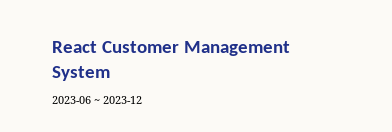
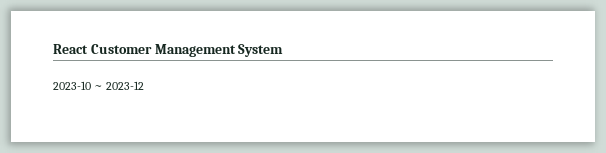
[52,96,91,104] 2023-06 -> [53,81,91,90] 2023-10

